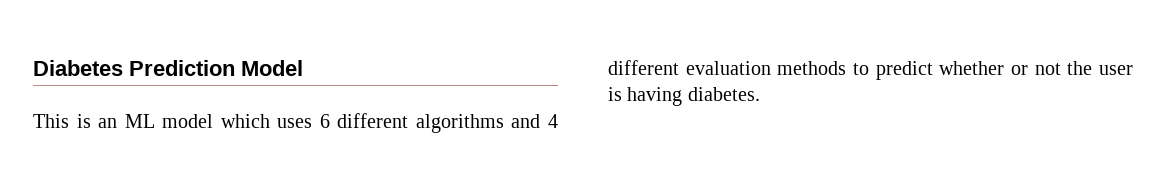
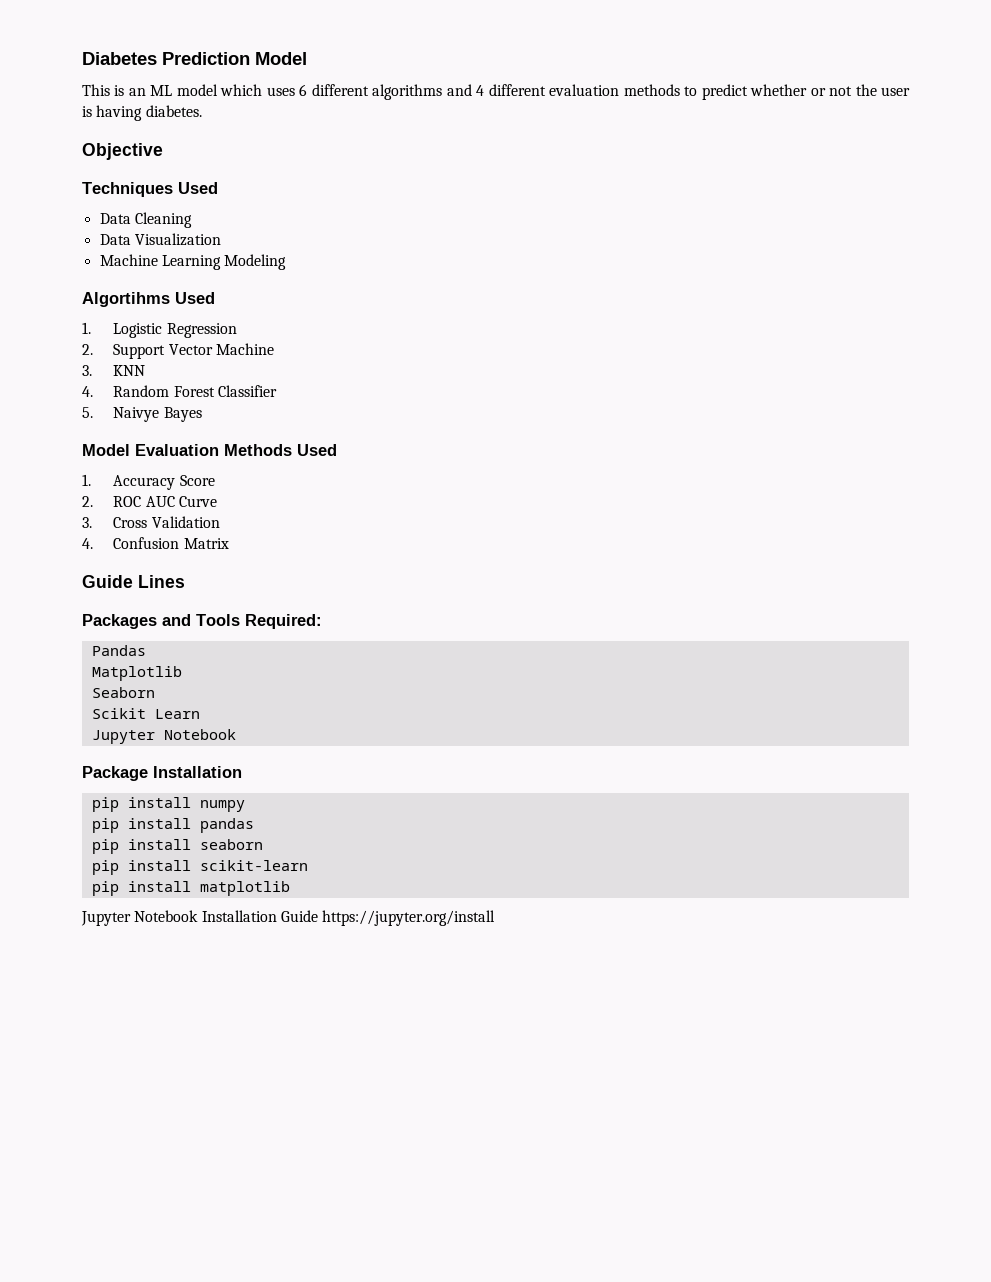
(760, 94) none -> [82,143,163,160] [82,182,218,197] [99,212,192,228] [99,233,221,246] [99,254,287,270] [82,292,215,307] [82,322,237,338] [82,343,274,359] [82,365,146,376] [82,385,277,397] [82,407,202,422] [82,444,337,456] [82,474,215,490] [82,496,217,507] [82,516,220,528] [82,537,229,549] [82,575,185,588] [82,614,322,629] [91,645,146,656] [91,666,182,681] [91,687,155,698] [91,708,200,719] [91,729,236,744] [82,766,242,781] [91,797,245,812] [91,818,254,833] [91,839,263,854] [91,860,308,875] [91,881,290,896] [81,910,496,926] // Objective // Techniques Used // Data Cleaning // Data Visualization // Machine Learning Modeling // Algortihms Used // 1. Logistic Regression // 2. Support Vector Machine // 3. KNN // 4. Random Forest Classifier // 5. Naivye Bayes // Model Evaluation Methods Used // 1. Accuracy Score // 2. ROC AUC Curve // 3. Cross Validation // 4. Confusion Matrix // Guide Lines // Packages and Tools Required: // Pandas // Matplotlib // Seaborn // Scikit Learn // Jupyter Notebook // Package Installation // pip install numpy // pip install pandas // pip install seaborn // pip install scikit-learn // pip install matplotlib // Jupyter Notebook Installation Guide https://jupyter.org/install

